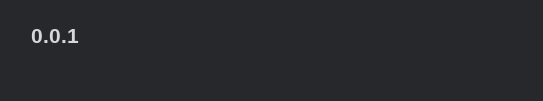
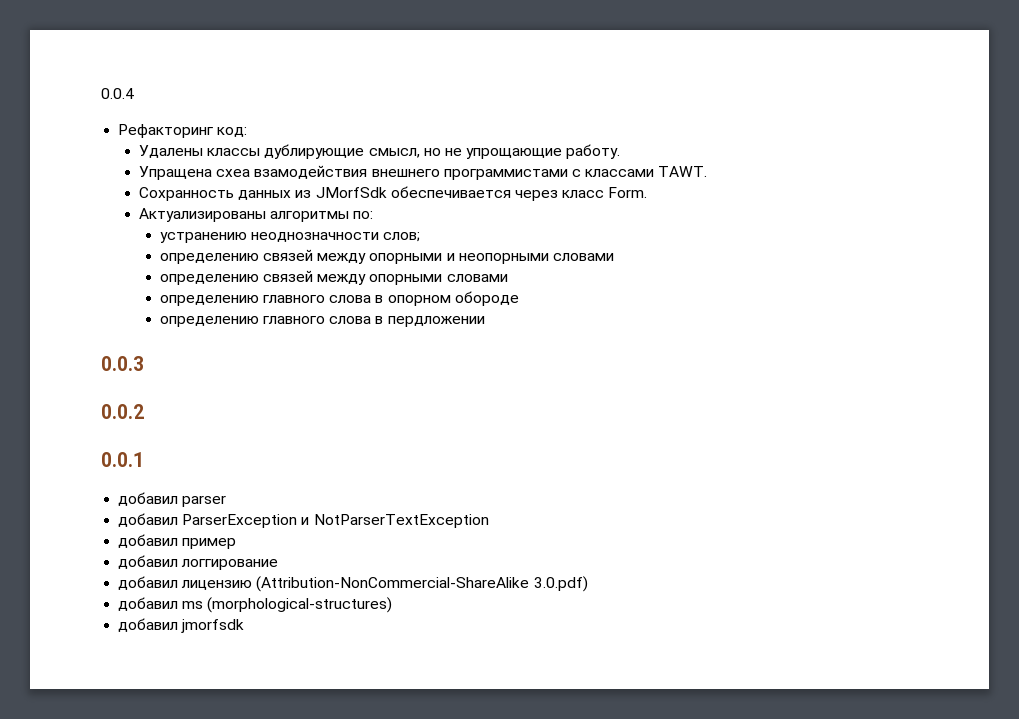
[31,29,79,43] 0.0.1 -> [101,88,134,99] [118,124,248,138] [138,144,621,159] [138,165,708,180] [138,186,648,201] [138,208,374,222] [159,232,421,243] [159,249,615,264] [159,270,508,285] [159,291,519,306] [159,316,485,327] [101,356,144,371] [101,404,144,419] [101,452,144,467] [118,492,227,507] [118,513,489,528] [118,534,237,549] [118,555,279,570] [118,576,588,592] [118,597,393,613] [118,618,245,633] 0.0.4 // Рефакторинг код: // Удалены классы дублирующие смысл, но не упрощающие работу. // Упращена схеа взамодействия внешнего программистами с классами TAWT. // Сохранность данных из JMorfSdk обеспечивается через класс Form. // Актуализированы алгоритмы по: // устранению неоднозначности слов; // определению связей между опорными и неопорными словами // определению связей между опорными словами // определению главного слова в опорном обороде // определению главного слова в пердложении // 0.0.3 // 0.0.2 // 0.0.1 // добавил parser // добавил ParserException и NotParserTextException // добавил пример // добавил логгирование // добавил лицензию (Attribution-NonCommercial-ShareAlike 3.0.pdf) // добавил ms (morphological-structures) // добавил jmorfsdk

